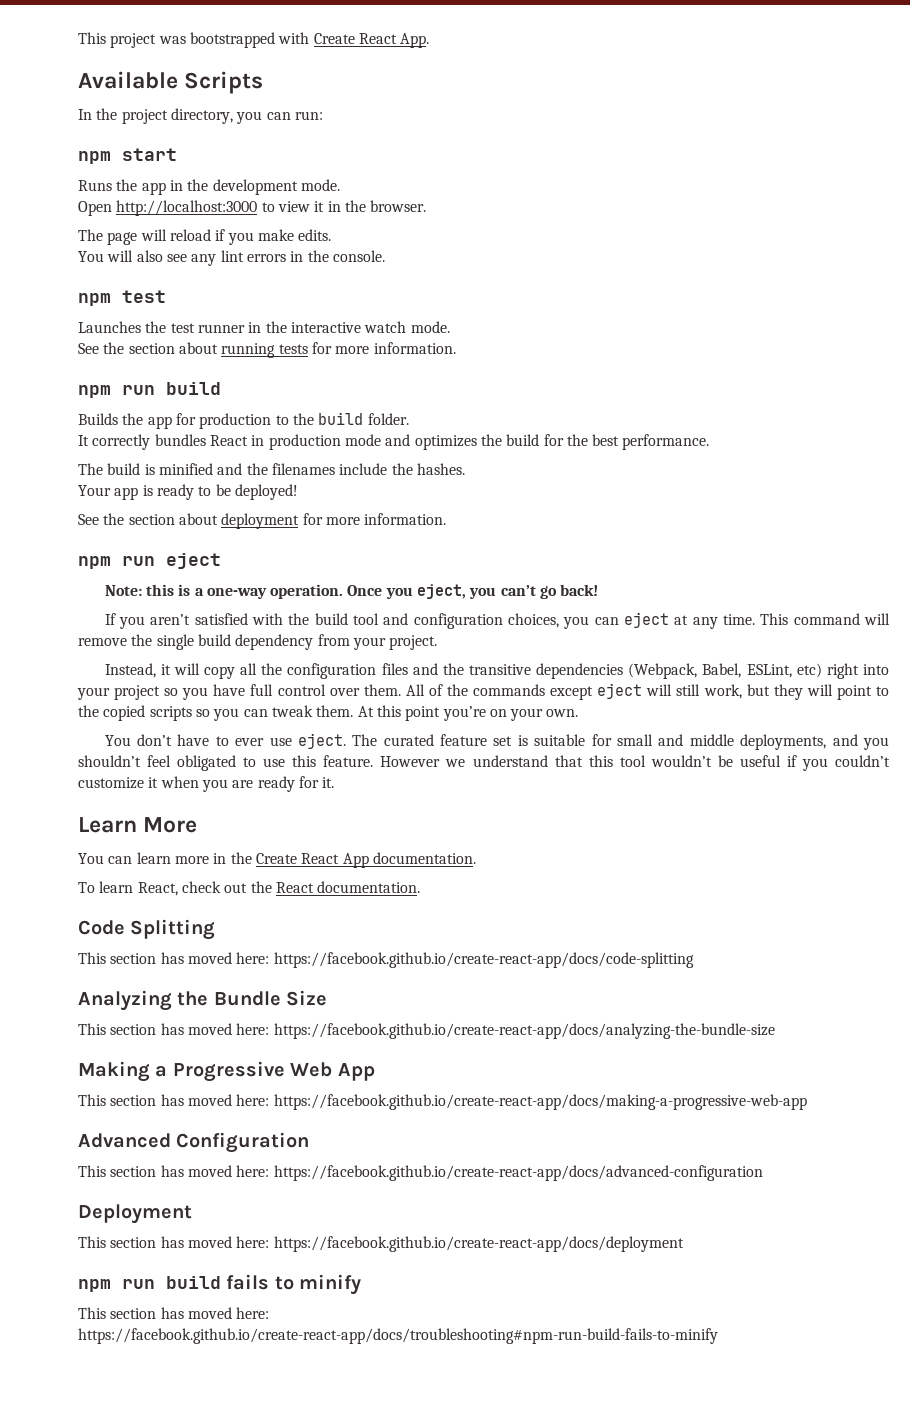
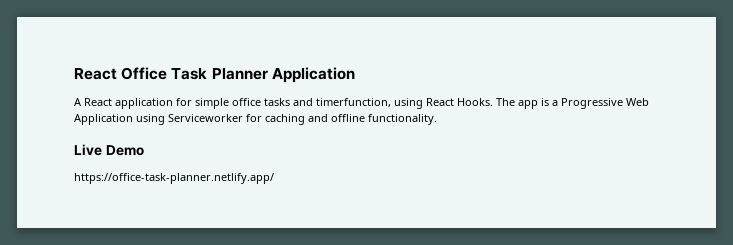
[78,32,430,48] [78,71,264,94] [78,108,323,124] [78,148,177,164] [78,179,340,195] [78,200,427,216] [78,229,332,245] [78,250,385,266] [78,290,166,306] [78,321,450,333] [78,342,456,358] [78,382,221,398] [78,412,409,429] [78,434,710,450] [78,463,465,475] [78,484,298,500] [78,513,447,529] [78,553,221,569] [104,584,599,599] [104,612,890,629] [78,634,438,650] [104,663,890,679] [77,683,890,700] [78,705,579,721] [104,733,889,750] [78,755,890,771] [78,776,335,792] [78,817,198,833] [78,852,476,868] [78,881,421,896] [78,919,216,940] [78,952,694,968] [78,990,328,1011] [78,1023,775,1039] [78,1061,375,1082] [78,1094,807,1110] [78,1132,310,1153] [78,1165,763,1181] [78,1204,192,1224] [78,1236,684,1252] [78,1274,362,1295] [78,1307,270,1319] [78,1328,718,1344] This project was bootstrapped with Create React App. // Available Scripts // In the project directory, you can run: // npm start // Runs the app in the development mode. // Open http://localhost:3000 to view it in the browser. // The page will reload if you make edits. // You will also see any lint errors in the console. // npm test // Launches the test runner in the interactive watch mode. // See the section about running tests for more information. // npm run build // Builds the app for production to the build folder. // It correctly bundles React in production mode and optimizes the build for the best performance. // The build is minified and the filenames include the hashes. // Your app is ready to be deployed! // See the section about deployment for more information. // npm run eject // Note: this is a one-way operation. Once you eject, you can’t go back! // If you aren’t satisfied with the build tool and configuration choices, you can eject at any time. This command will remove the single build dependency from your project. // Instead, it will copy all the configuration files and the transitive dependencies (Webpack, Babel, ESLint, etc) right into your project so you have full control over them. All of the commands except eject will still work, but they will point to the copied scripts so you can tweak them. At this point you’re on your own. // You don’t have to ever use eject. The curated feature set is suitable for small and middle deployments, and you shouldn’t feel obligated to use this feature. However we understand that this tool wouldn’t be useful if you couldn’t customize it when you are ready for it. // Learn More // You can learn more in the Create React App documentation. // To learn React, check out the React documentation. // Code Splitting // This section has moved here: https://facebook.github.io/create-react-app/docs/code-splitting // Analyzing the Bundle Size // This section has moved here: https://facebook.github.io/create-react-app/docs/analyzing-the-bundle-size // Making a Progressive Web App // This section has moved here: https://facebook.github.io/create-react-app/docs/making-a-progressive-web-app // Advanced Configuration // This section has moved here: https://facebook.github.io/create-react-app/docs/advanced-configuration // Deployment // This section has moved here: https://facebook.github.io/create-react-app/docs/deployment // npm run build fails to minify // This section has moved here: https://facebook.github.io/create-react-app/docs/troubleshooting#npm-run-build-fails-to-minify -> [74,67,355,83] [74,98,649,109] [74,114,437,125] [74,144,144,156] [74,173,274,184] React Office Task Planner Application // A React application for simple office tasks and timerfunction, using React Hooks. The app is a Progressive Web Application using Serviceworker for caching and offline functionality. // Live Demo // https://office-task-planner.netlify.app/

